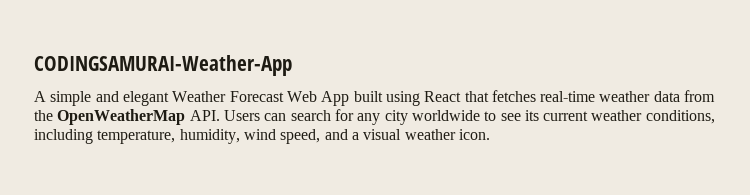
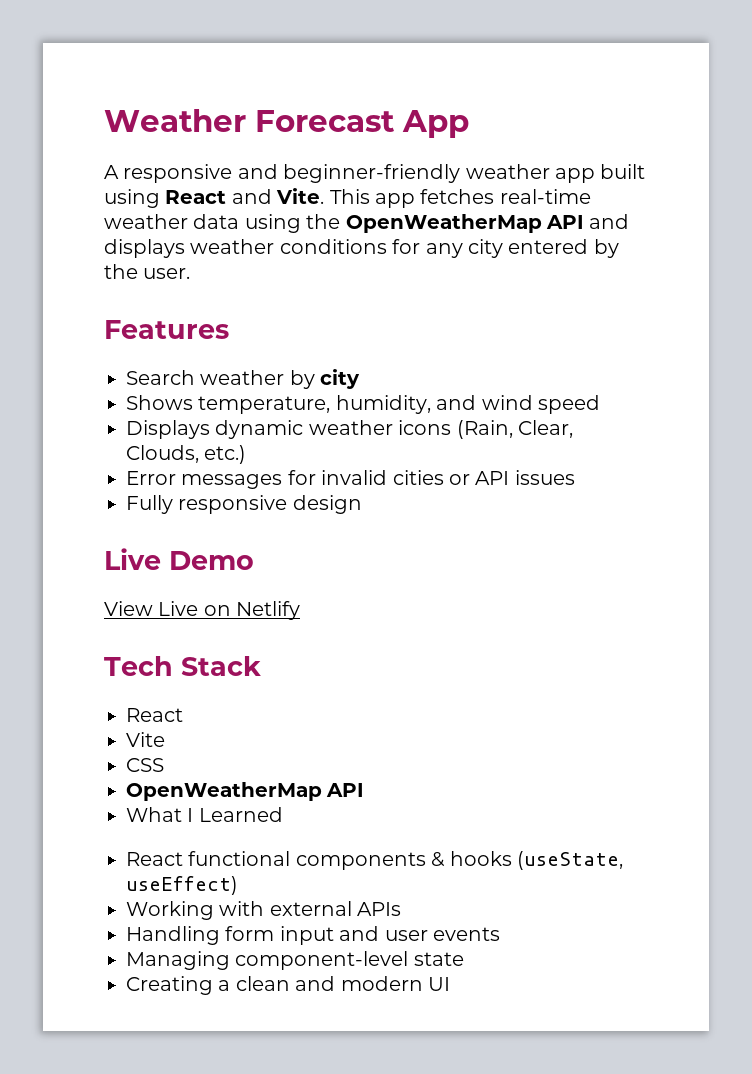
[34,55,292,76] [34,91,489,106] CODINGSAMURAI-Weather-App // A simple and elegant Weather Forecast Web App built using React that -> [104,109,469,138] [104,164,646,183] [104,188,415,208] Weather Forecast App // A responsive and beginner-friendly weather app built using React and Vite. This app
[684,90,716,102] from -> [244,214,301,233] using
[189,109,715,125] [34,129,490,144] API. Users can search for any city worldwide to see its current weather conditions, including temperature, humidity, wind speed, and a visual weather icon. -> [546,214,630,229] [104,239,619,258] [104,264,191,279] [104,320,229,339] [126,369,361,389] [126,395,600,414] [126,420,573,439] [126,445,247,464] [126,470,575,489] [126,495,362,514] [104,548,254,570] [104,601,301,620] [104,656,261,676] [126,708,183,722] [126,732,165,747] [126,758,164,772] [126,782,365,801] [126,807,283,822] [126,851,623,870] [126,876,238,895] [126,901,402,920] [126,926,500,945] [126,951,464,970] [126,976,450,995] API and displays weather conditions for any city entered by the user. // Features // Search weather by city // Shows temperature, humidity, and wind speed // Displays dynamic weather icons (Rain, Clear, Clouds, etc.) // Error messages for invalid cities or API issues // Fully responsive design // Live Demo // View Live on Netlify // Tech Stack // React // Vite // CSS // OpenWeatherMap API // What I Learned // React functional components & hooks (useState, useEffect) // Working with external APIs // Handling form input and user events // Managing component-level state // Creating a clean and modern UI

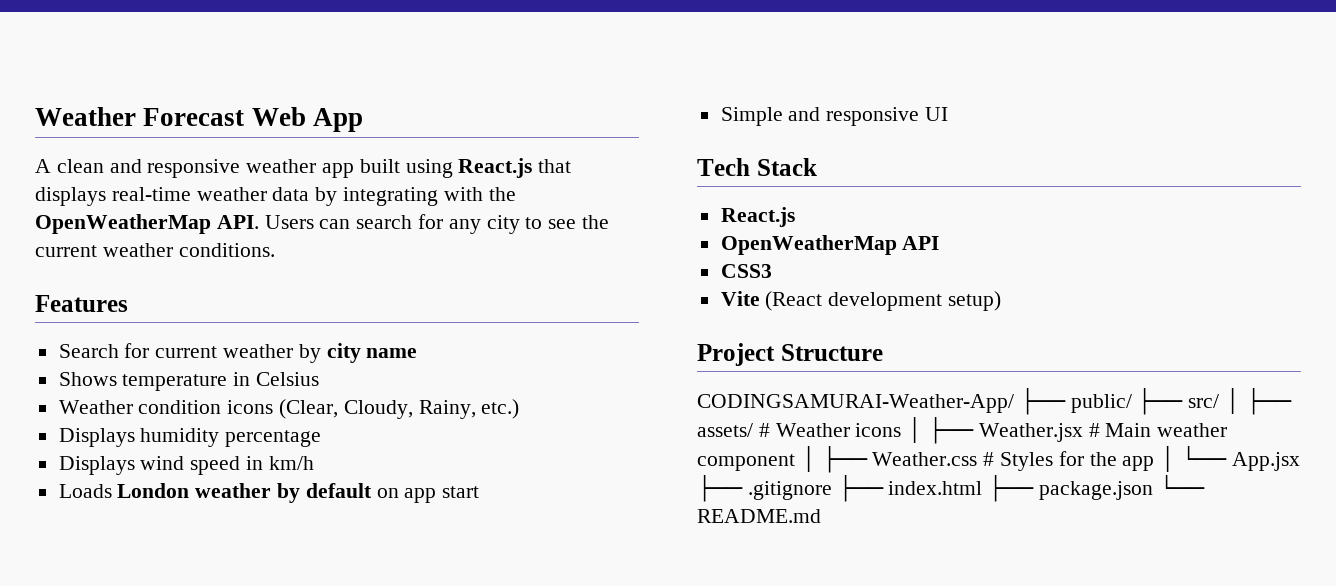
(394, 121) none -> [251,107,306,126] Web
[123,164,461,183] responsive and beginner-friendly -> [56,159,241,178] clean and responsive
[165,188,591,208] [104,214,630,233] [104,239,619,258] [104,264,191,279] React and Vite. This app fetches real-time weather data using the OpenWeatherMap API and displays weather conditions for any city entered by the user. -> [458,158,572,178] [35,187,516,206] [35,214,610,234] [35,243,275,257] React.js that displays real-time weather data by integrating with the OpenWeatherMap API. Users can search for any city to see the current weather conditions.
(195, 377) none -> [124,343,218,358] for current
(361, 379) none -> [366,348,418,358] name
[198,395,600,414] [126,420,573,439] [126,445,247,464] [126,470,575,489] [126,495,362,514] [104,548,254,570] [104,601,301,620] temperature, humidity, and wind speed // Displays dynamic weather icons (Rain, Clear, Clouds, etc.) // Error messages for invalid cities or API issues // Fully responsive design // Live Demo // View Live on Netlify -> [122,372,320,391] [58,399,520,419] [58,428,322,447] [58,456,314,475] [58,483,480,503] [720,107,949,126] temperature in Celsius // Weather condition icons (Clear, Cloudy, Rainy, etc.) // Displays humidity percentage // Displays wind speed in km/h // Loads London weather by default on app start // Simple and responsive UI
[126,708,183,722] [126,732,165,747] [126,758,164,772] React // Vite // CSS -> [720,207,795,227] React.js
[126,807,283,822] [126,851,623,870] [126,876,238,895] [126,901,402,920] [126,926,500,945] [126,951,464,970] [126,976,450,995] What I Learned // React functional components & hooks (useState, useEffect) // Working with external APIs // Handling form input and user events // Managing component-level state // Creating a clean and modern UI -> [720,264,772,278] [720,291,1002,311] [697,343,883,366] [697,388,1292,415] [697,417,1228,444] [697,446,1300,473] [697,475,1205,502] [697,509,821,523] CSS3 // Vite (React development setup) // Project Structure // CODINGSAMURAI-Weather-App/ ├── public/ ├── src/ │ ├── assets/ # Weather icons │ ├── Weather.jsx # Main weather component │ ├── Weather.css # Styles for the app │ └── App.jsx ├── .gitignore ├── index.html ├── package.json └── README.md

